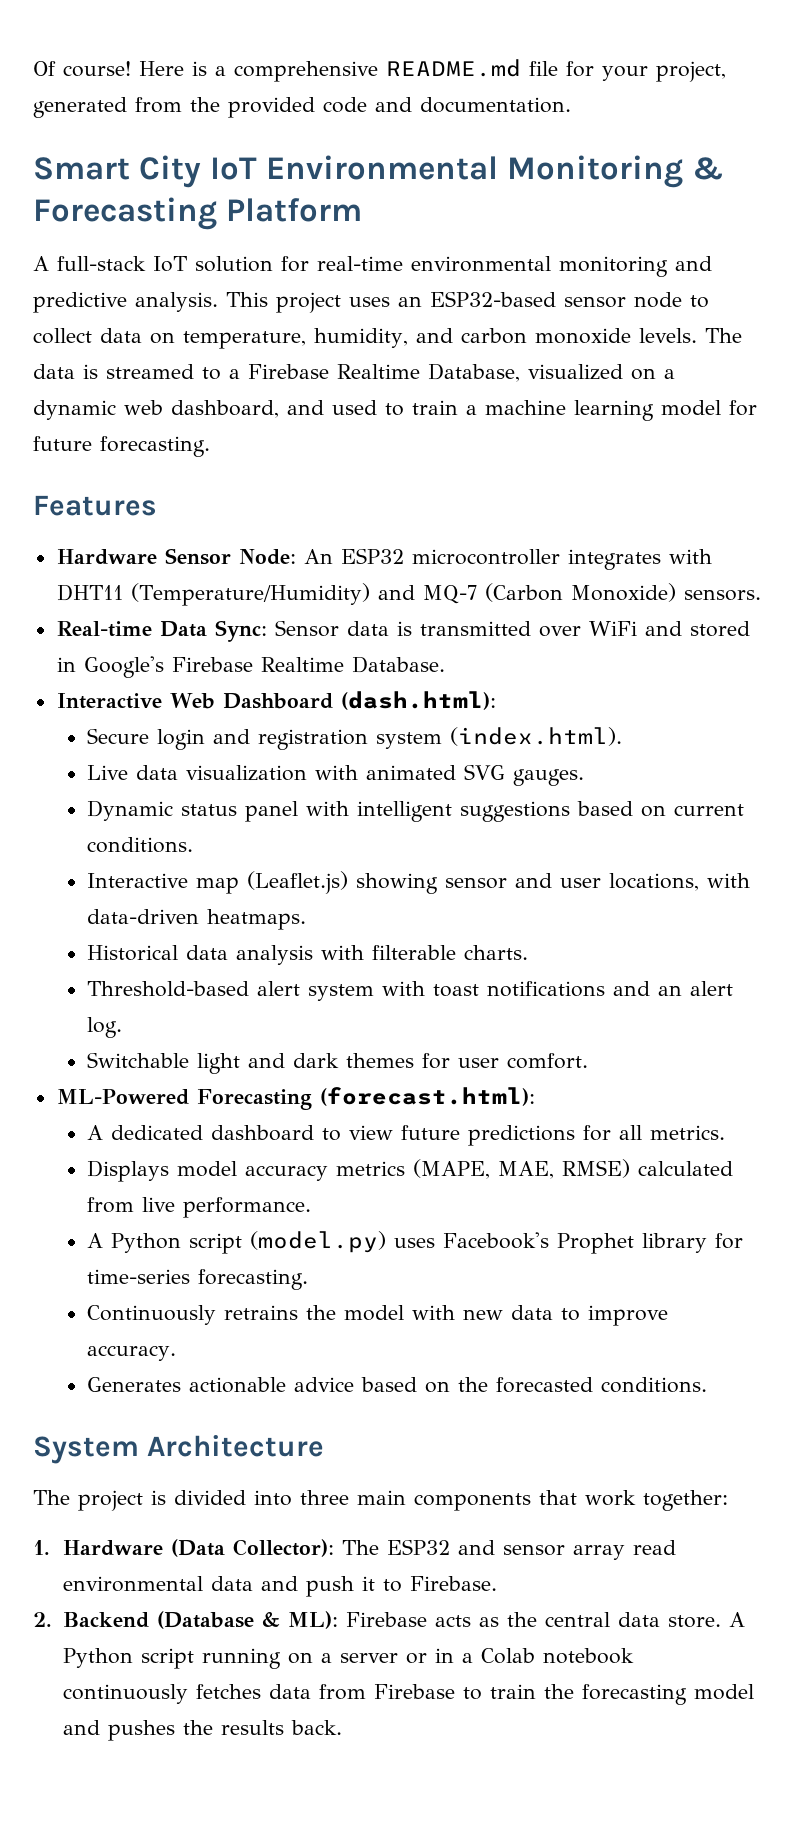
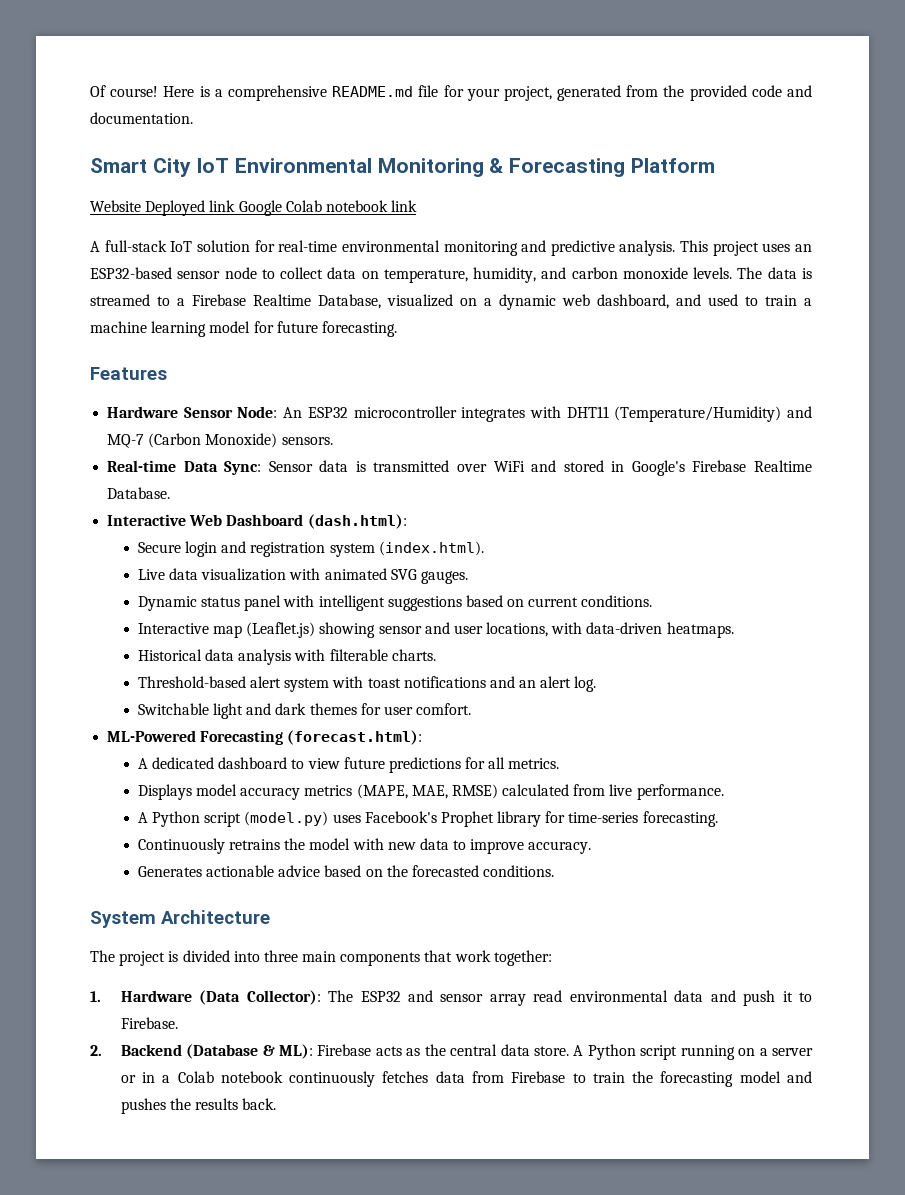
(362, 210) none -> [90,200,418,216] // Website Deployed link Google Colab notebook link

